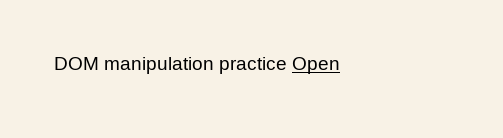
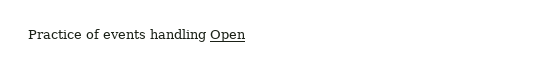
[54,57,288,74] DOM manipulation practice -> [28,29,206,42] Practice of events handling

